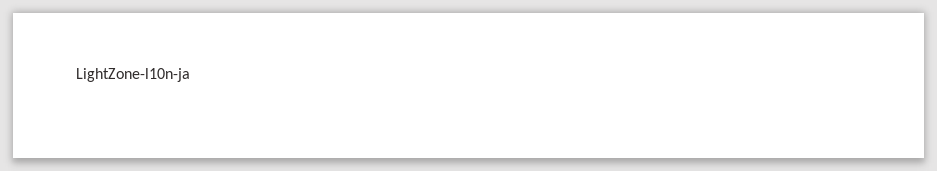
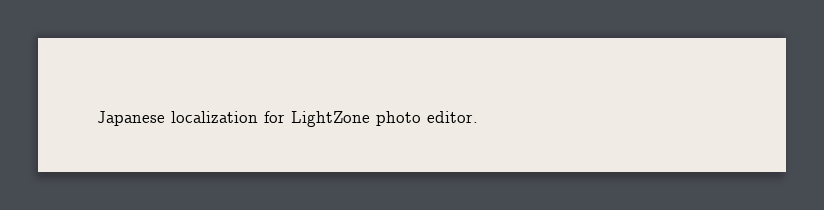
[76,68,190,82] LightZone-l10n-ja -> [97,111,478,127] Japanese localization for LightZone photo editor.

